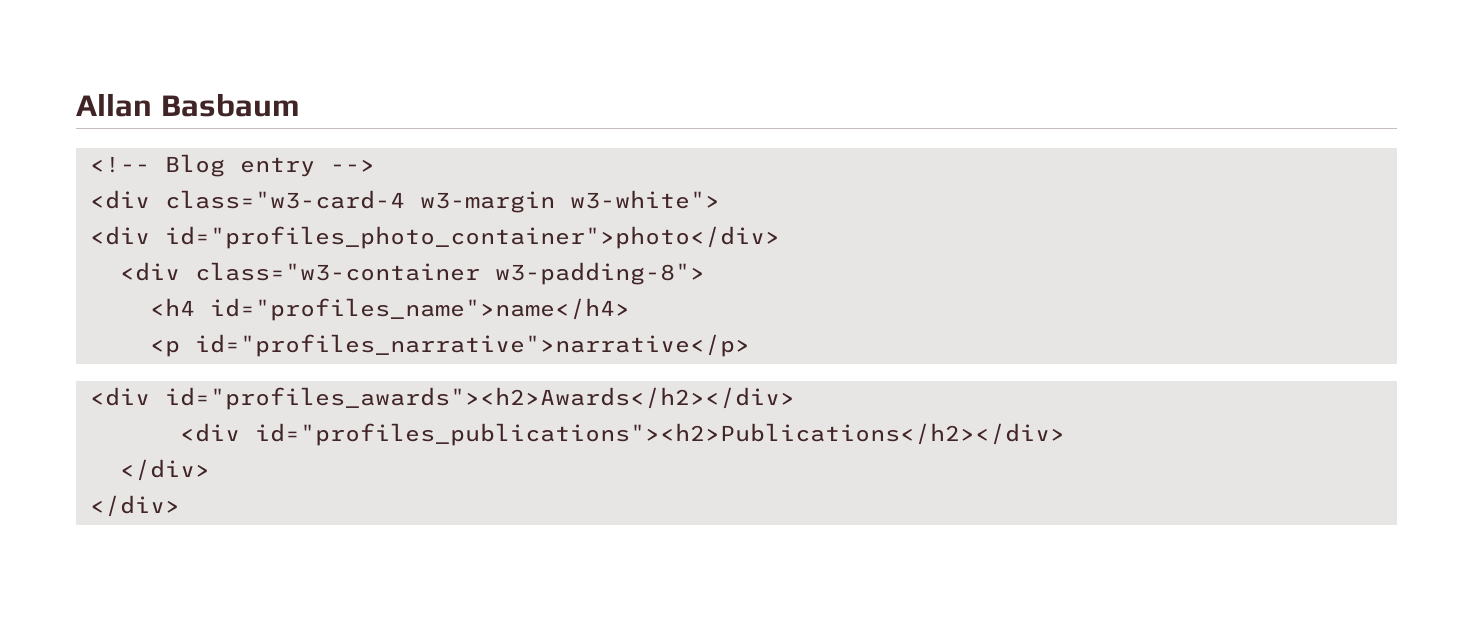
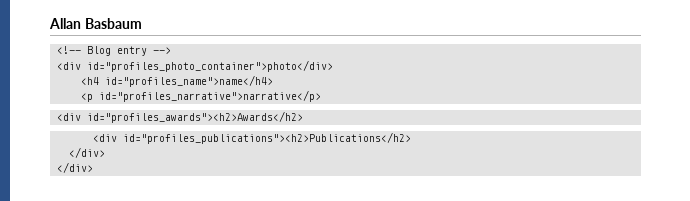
[89,190,720,213] // <div class="w3-card-4 w3-margin w3-white"> -> (171, 50) none
[119,262,705,285] // <div class="w3-container w3-padding-8"> -> (333, 66) none
[164,387,795,410] [179,423,1065,446] id="profiles_awards"><h2>Awards</h2></div> // <div id="profiles_publications"><h2>Publications</h2></div> -> [86,111,303,123] [92,132,411,144] id="profiles_awards"><h2>Awards</h2> // <div id="profiles_publications"><h2>Publications</h2>

